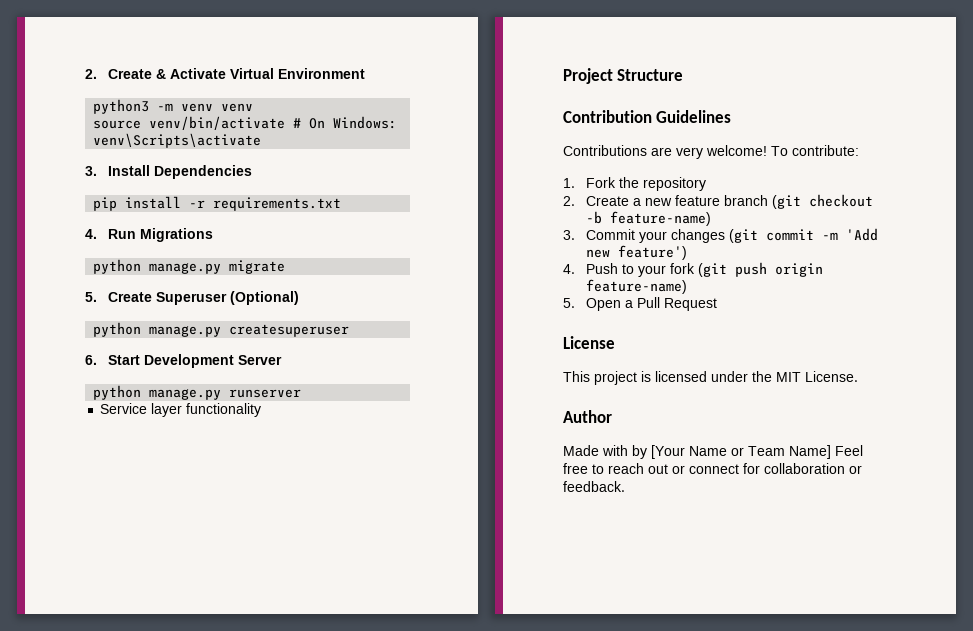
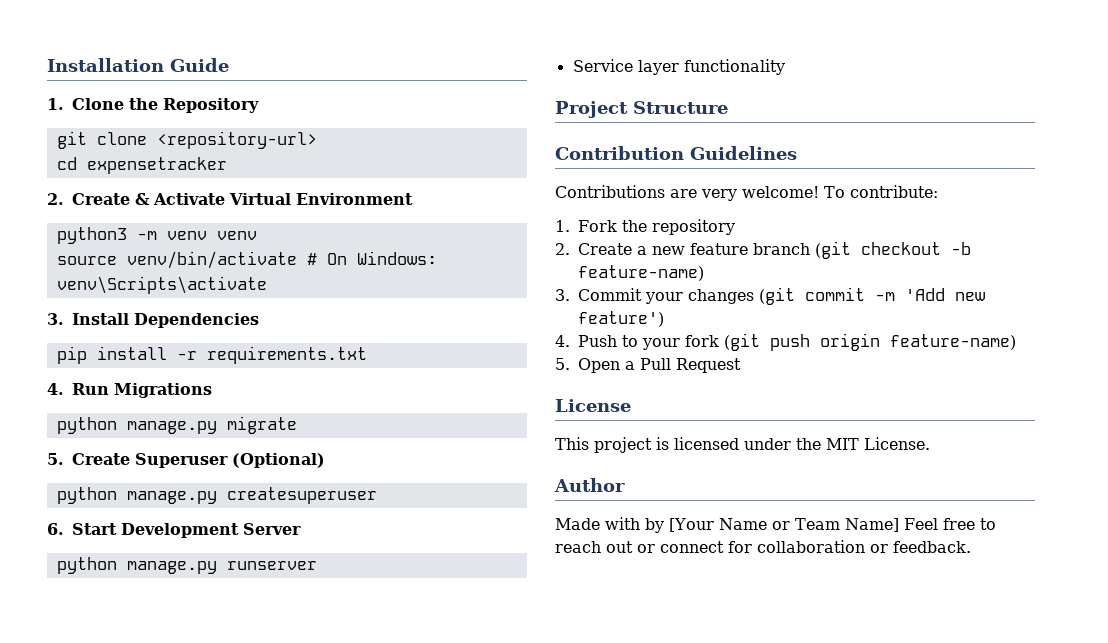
(85, 74) none -> [47,58,229,72] [47,98,259,113] [56,131,317,149] [56,157,227,174] Installation Guide // 1. Clone the Repository // git clone <repository-url> // cd expensetracker //

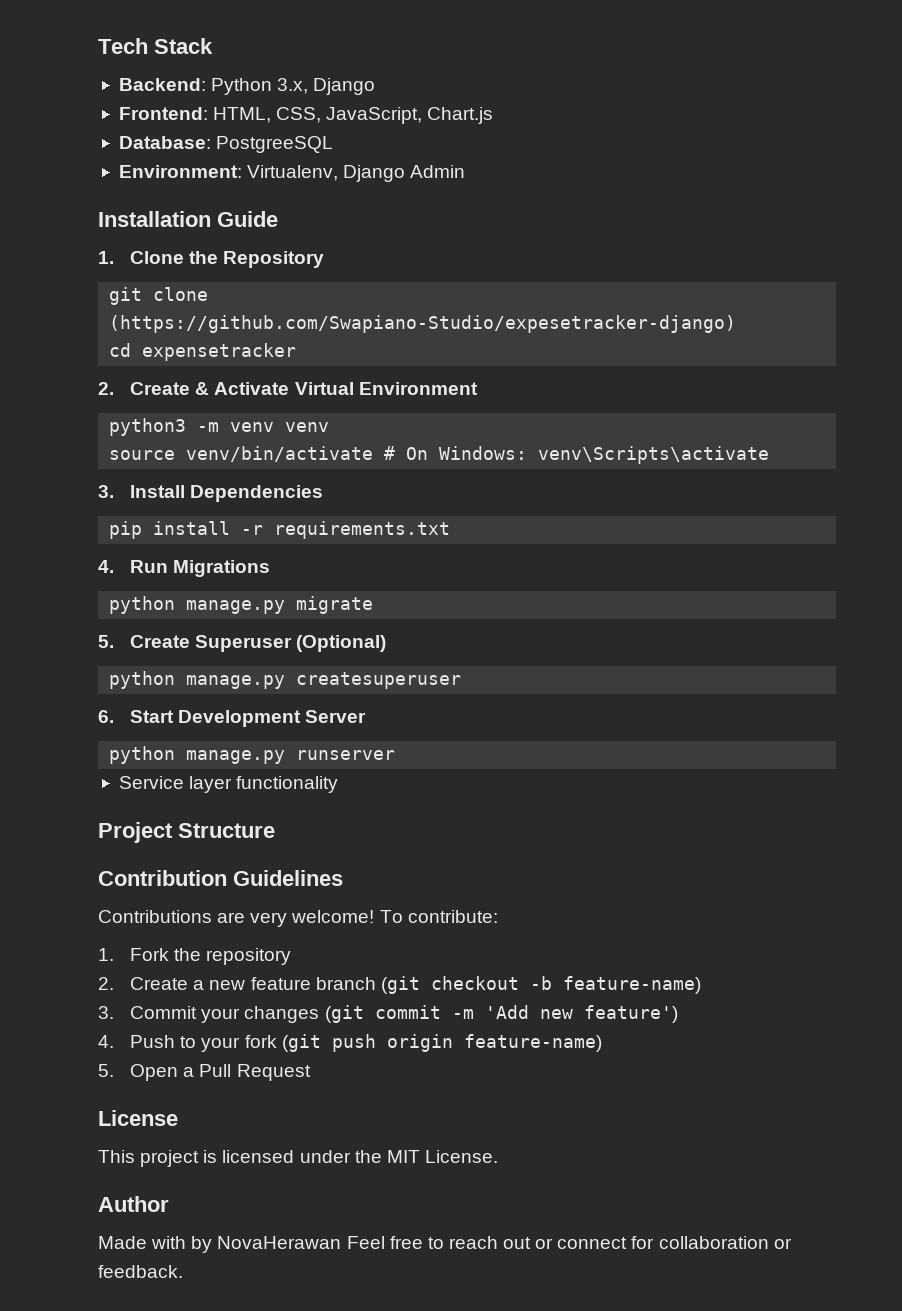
(47, 65) none -> [98,38,213,54] [118,78,376,95] [118,107,494,124] [118,136,334,153] [118,165,466,182] Tech Stack // Backend: Python 3.x, Django // Frontend: HTML, CSS, JavaScript, Chart.js // Database: PostgreeSQL // Environment: Virtualenv, Django Admin //
[156,131,317,149] <repository-url> -> [109,315,737,333] (https://github.com/Swapiano-Studio/expesetracker-django)
[669,518,899,532] [Your Name or Team Name] -> [217,1236,342,1249] NovaHerawan

